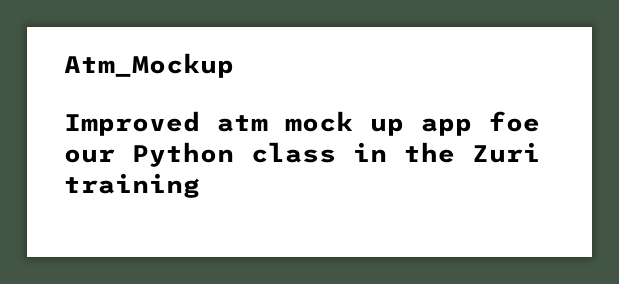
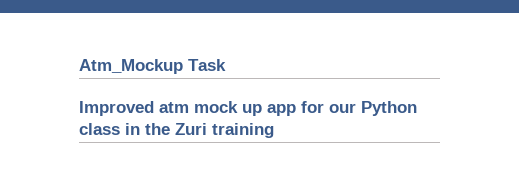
(234, 65) none -> [188,59,226,71] Task
[489,111,540,132] foe -> [301,101,324,113] for

